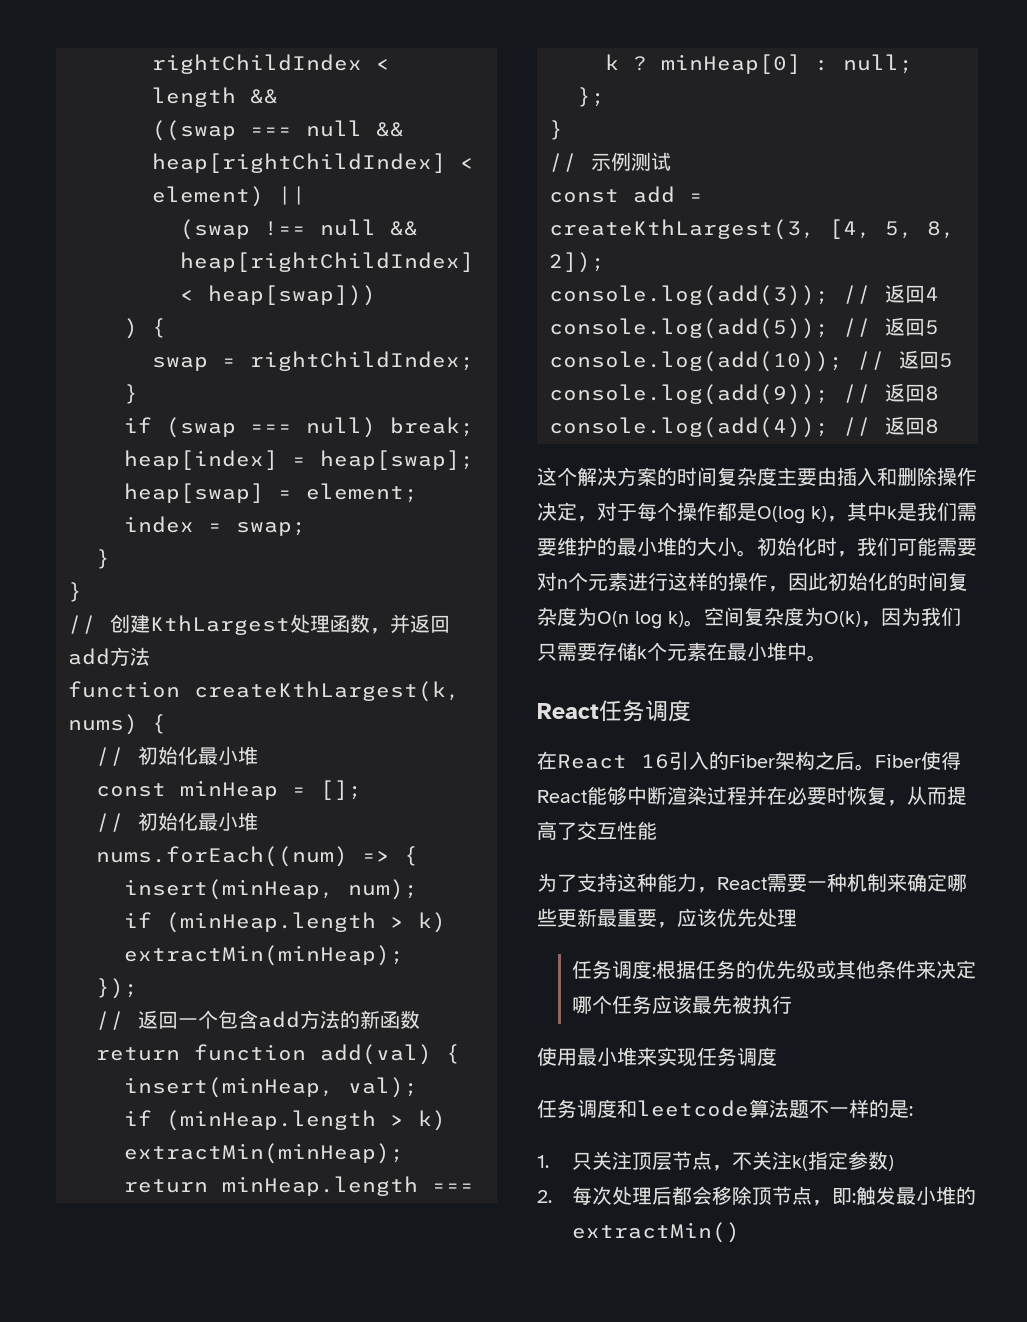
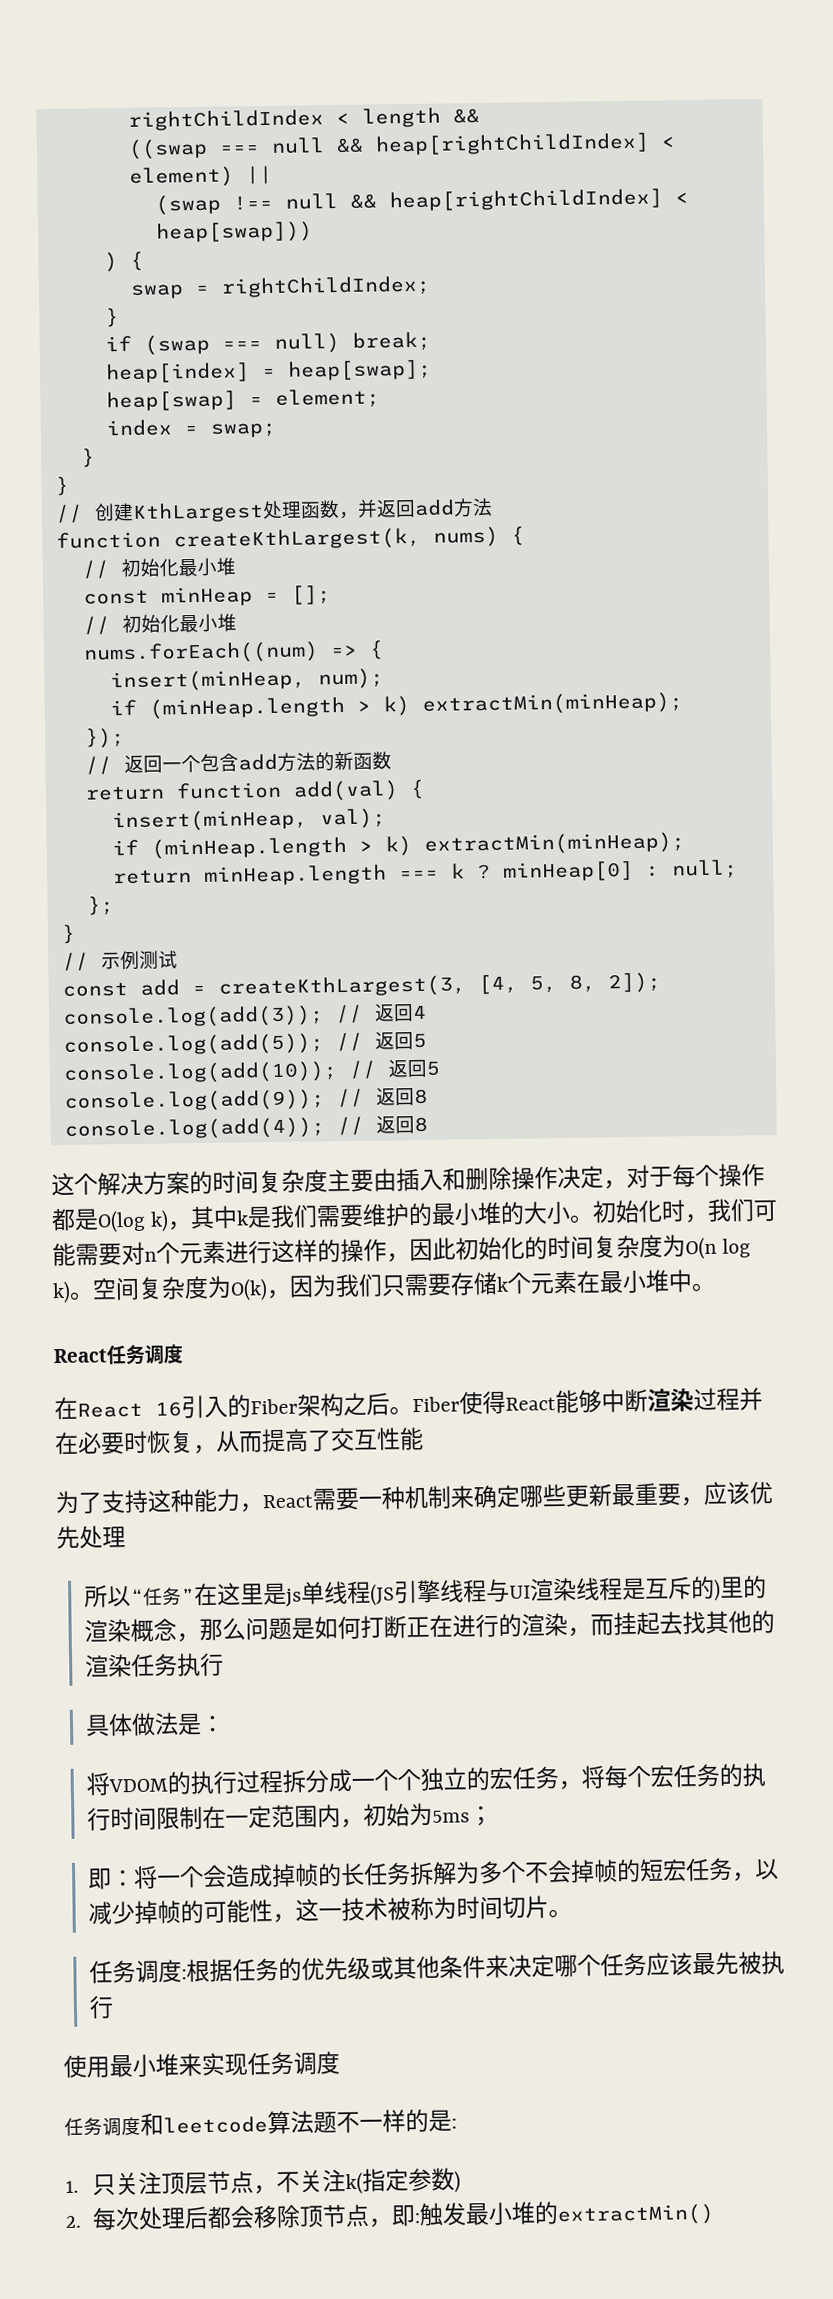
(797, 918) none -> [83,1575,767,1608] [83,1610,775,1643] [84,1652,224,1678] [84,1712,225,1737] [85,1763,766,1796] [86,1802,493,1831] [87,1857,779,1890] [87,1895,572,1925] // 所以“任务”在这里是js单线程(JS引擎线程与UI渲染线程是互斥的)里的渲染概念，那么问题是如何打断正在进行的渲染，而挂起去找其他的渲染任务执行 // 具体做法是： // 将VDOM的执行过程拆分成一个个独立的宏任务，将每个宏任务的执行时间限制在一定范围内，初始为5ms； // 即：将一个会造成掉帧的长任务拆解为多个不会掉帧的短宏任务，以减少掉帧的可能性，这一技术被称为时间切片。

